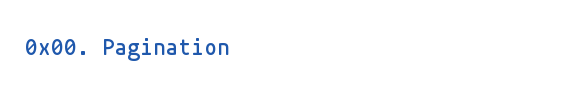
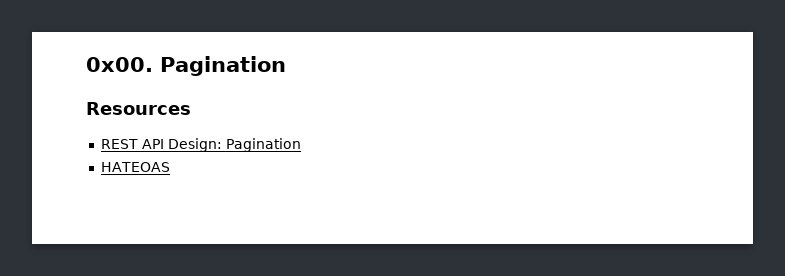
(230, 49) none -> [86,102,191,115] [100,138,301,152] [100,162,170,172] // Resources // REST API Design: Pagination // HATEOAS

